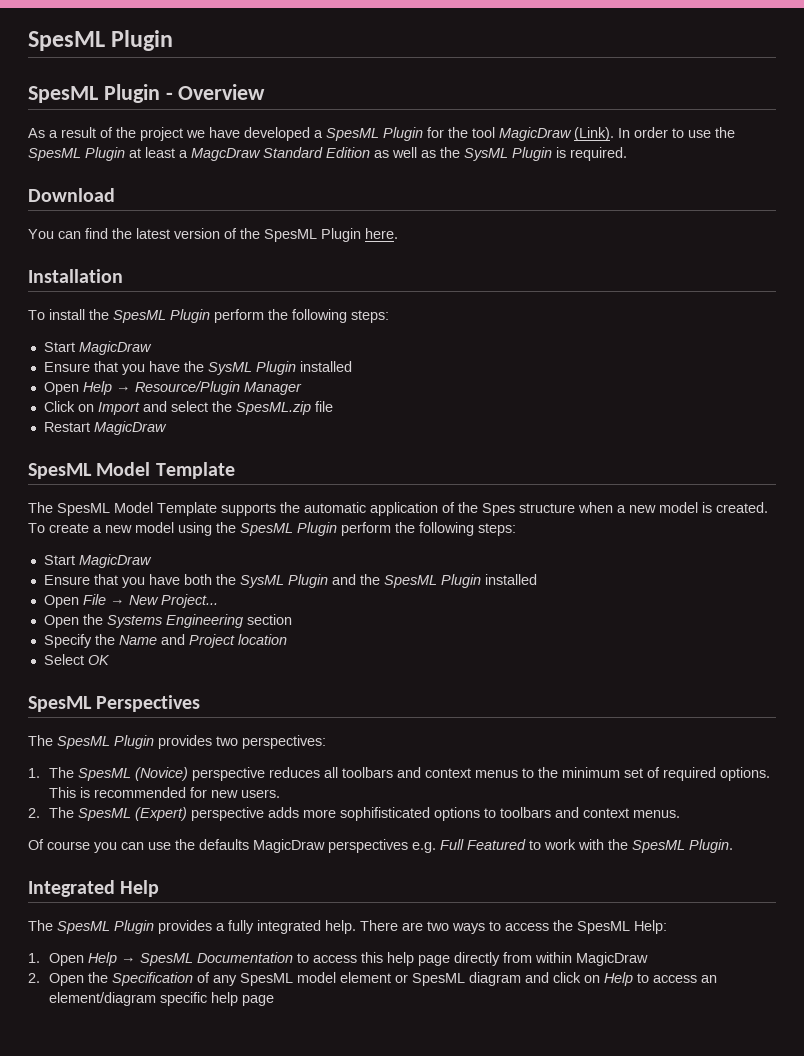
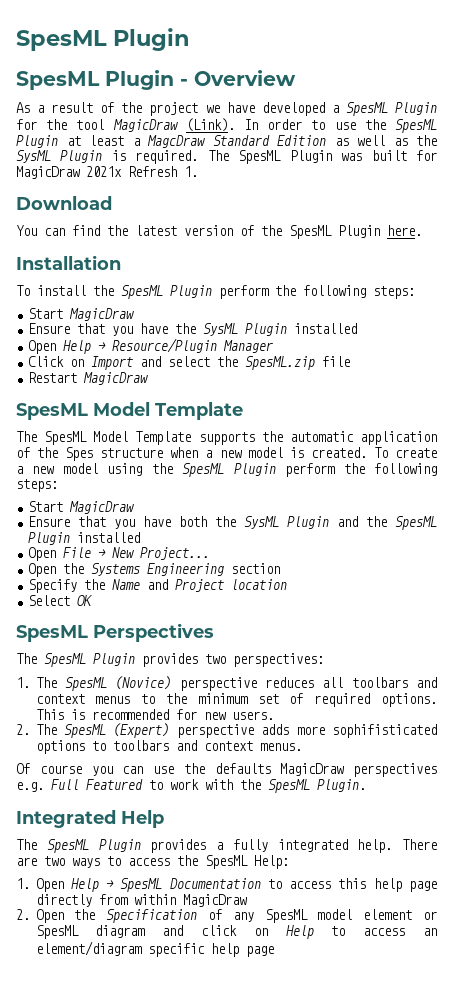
(627, 154) none -> [207,150,438,164] [16,166,198,179] The SpesML Plugin was built for MagicDraw 2021x Refresh 1.

